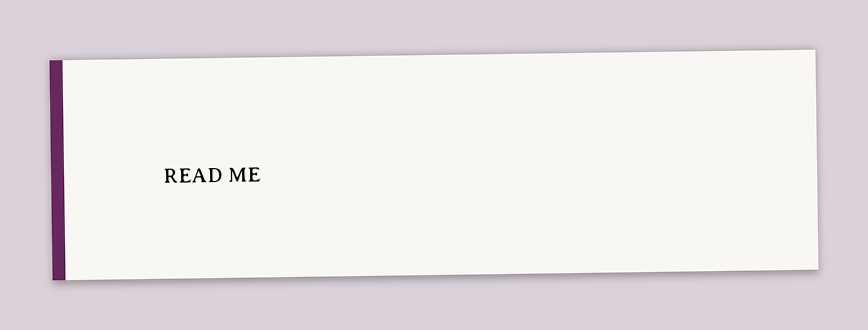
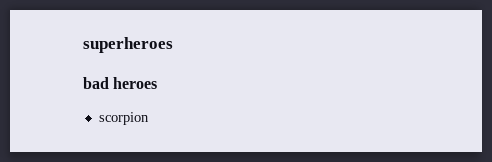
[163,167,261,183] READ ME -> [83,37,173,53] [83,77,158,89] [98,112,149,125] superheroes // bad heroes // scorpion

